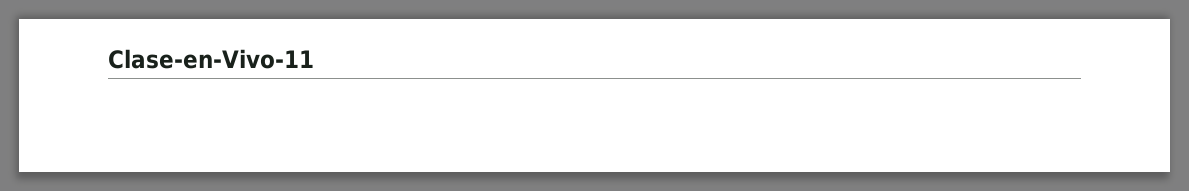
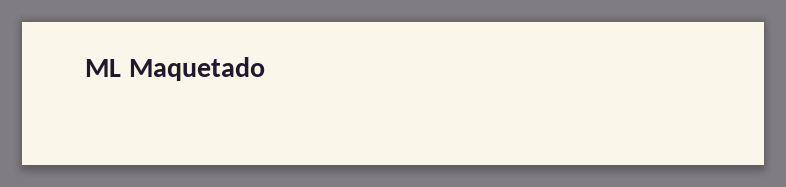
[108,49,314,69] Clase-en-Vivo-11 -> [85,57,265,81] ML Maquetado

